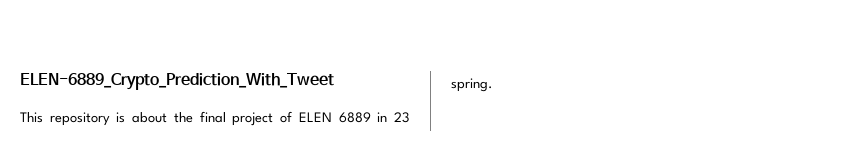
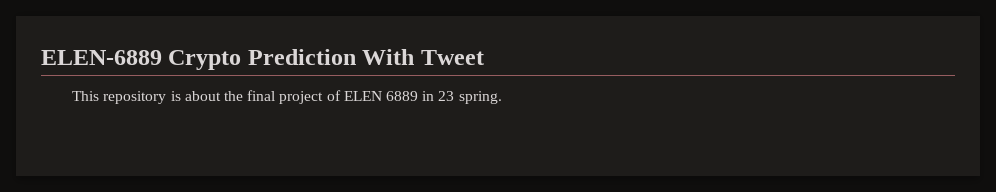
[20,73,334,90] ELEN-6889_Crypto_Prediction_With_Tweet -> [41,49,484,70] ELEN-6889 Crypto Prediction With Tweet

